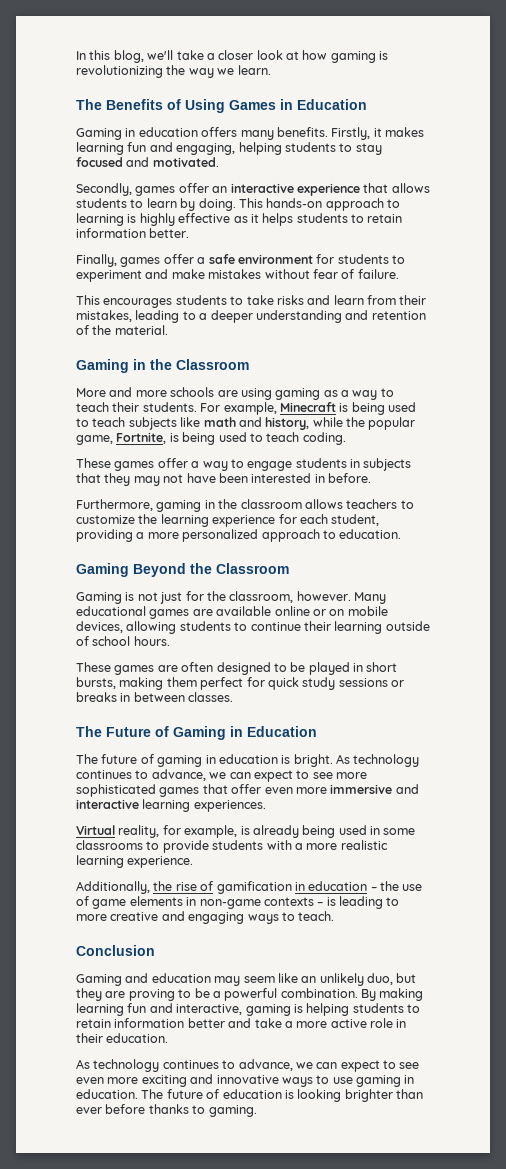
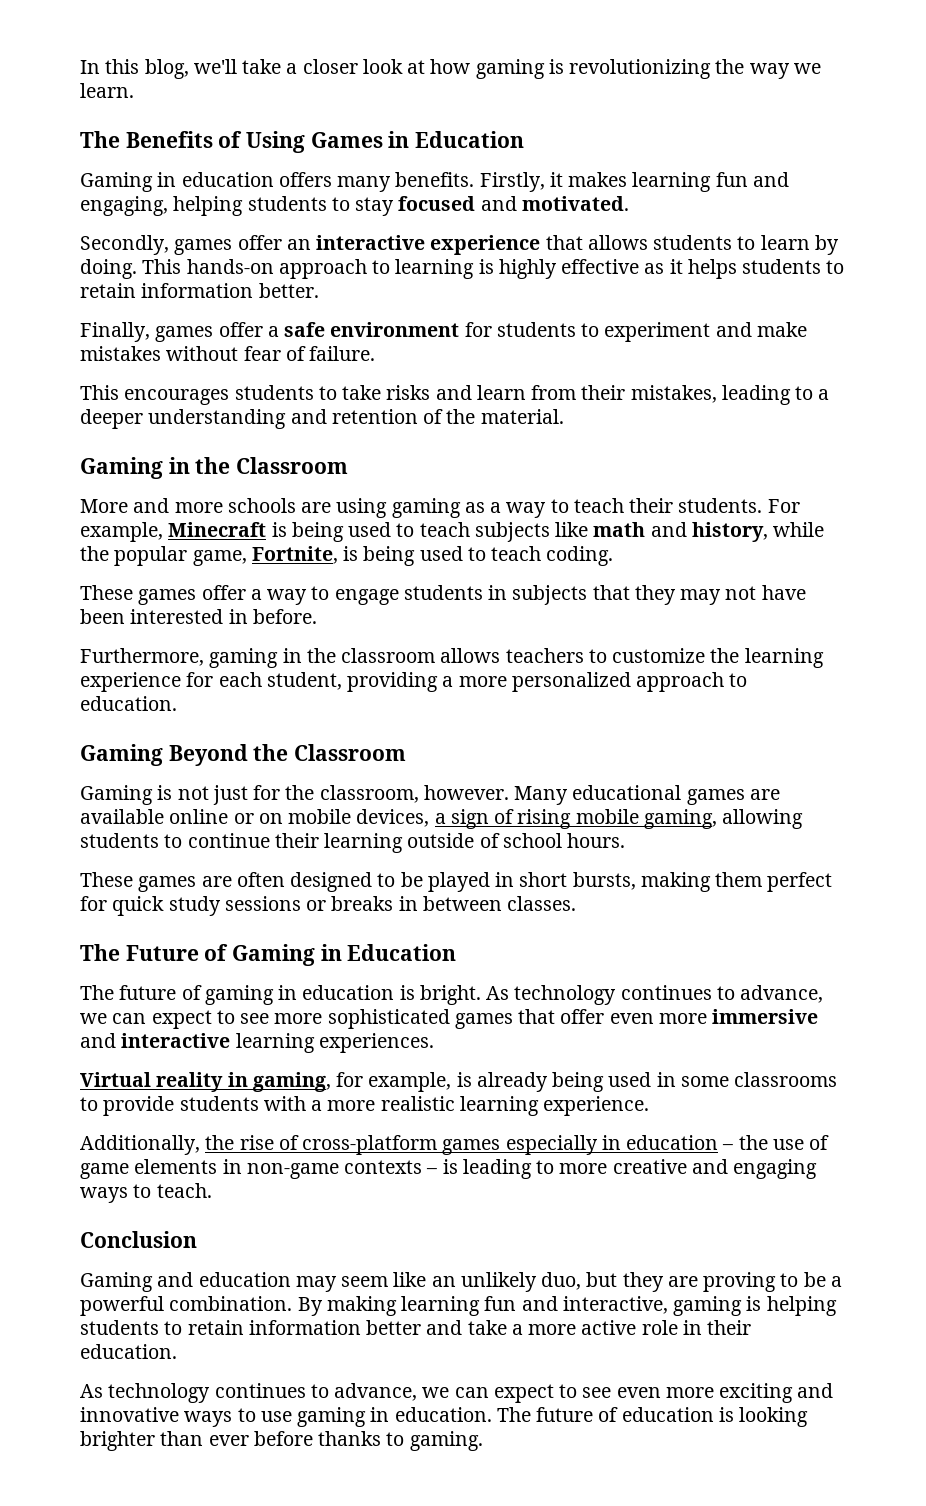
(123, 627) none -> [434,809,717,829] a sign of rising mobile gaming,
[118,825,160,838] reality, -> [156,1072,331,1092] reality in gaming,
[216,881,292,894] gamification -> [302,1135,598,1155] cross-platform games especially

